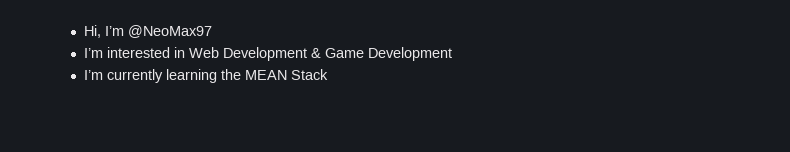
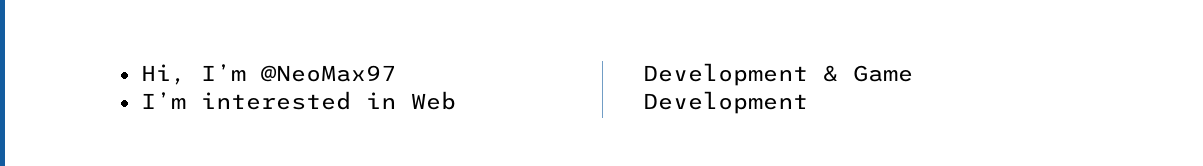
[83,69,328,83] // I’m currently learning the MEAN Stack -> (808, 102) none

